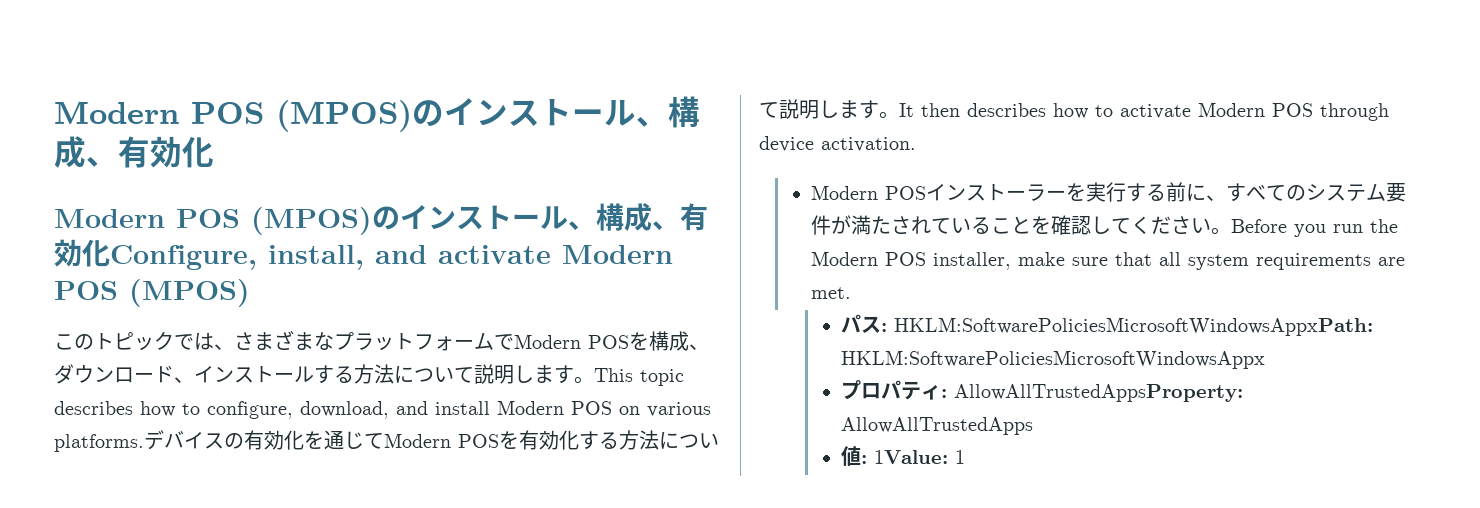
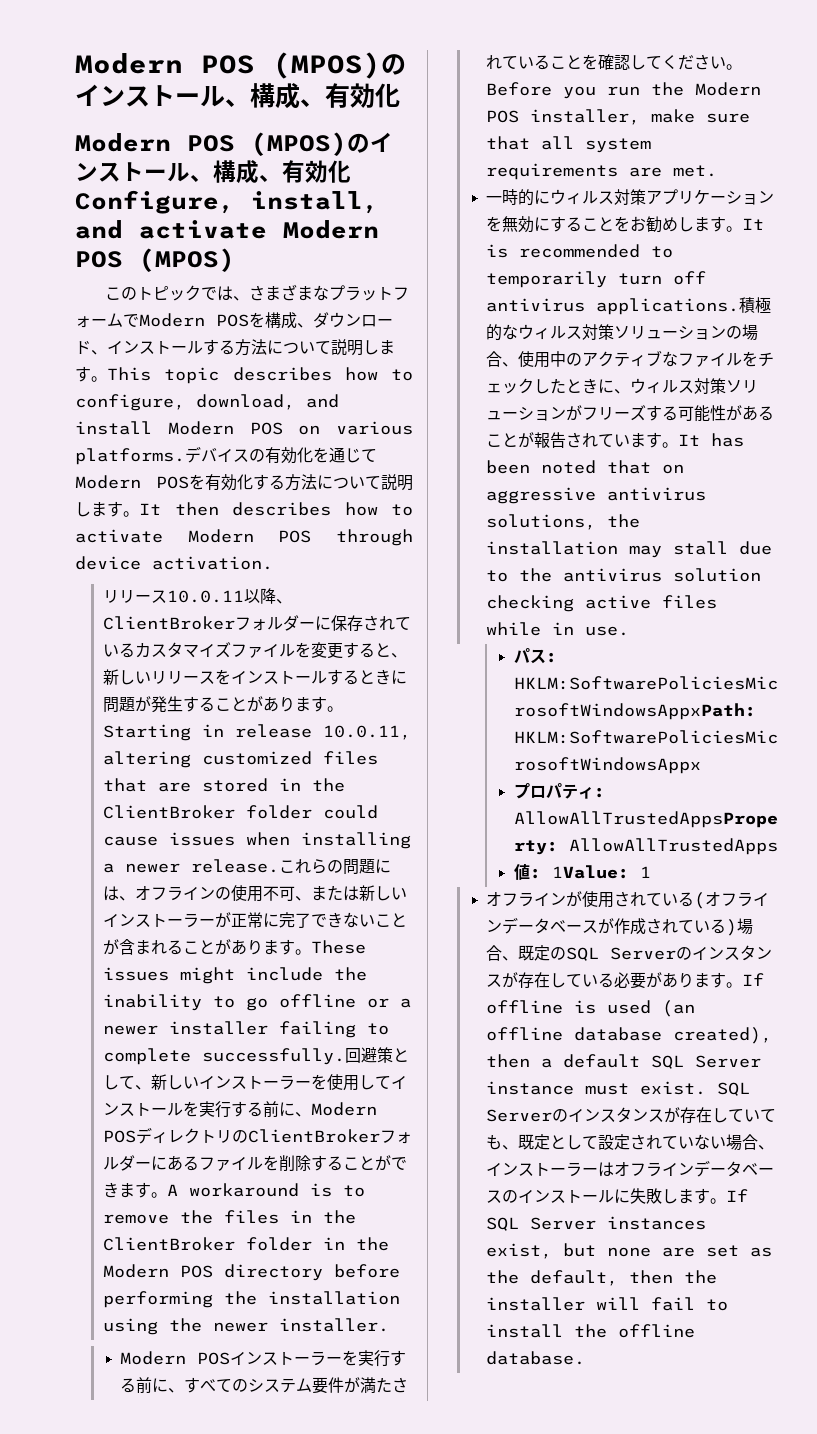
(916, 144) none -> [102,588,292,604] [102,615,411,631] [102,642,407,659] [102,669,407,685] [102,696,343,713] [102,724,411,741] [102,751,378,768] [102,778,345,792] [102,805,378,819] [102,832,411,849] [102,859,391,875] [102,885,407,902] [102,912,407,928] [102,939,366,955] [102,967,367,984] [102,994,411,1011] [102,1021,389,1038] [102,1047,409,1065] [102,1074,407,1091] [102,1101,377,1118] [102,1127,412,1144] [102,1155,407,1171] [102,1182,365,1198] [102,1210,356,1224] [102,1237,389,1251] [102,1264,400,1281] [102,1291,400,1308] [102,1318,389,1335] // リリース10.0.11以降、ClientBrokerフォルダーに保存されているカスタマイズファイルを変更すると、新しいリリースをインストールするときに問題が発生することがあります。Starting in release 10.0.11, altering customized files that are stored in the ClientBroker folder could cause issues when installing a newer release.これらの問題には、オフラインの使用不可、または新しいインストーラーが正常に完了できないことが含まれることがあります。These issues might include the inability to go offline or a newer installer failing to complete successfully.回避策として、新しいインストーラーを使用してインストールを実行する前に、Modern POSディレクトリのClientBrokerフォルダーにあるファイルを削除することができます。A workaround is to remove the files in the ClientBroker folder in the Modern POS directory before performing the installation using the newer installer.
(852, 293) none -> [486,189,775,206] [486,216,765,233] [486,244,674,258] [486,271,707,288] [486,297,772,315] [486,324,759,341] [486,350,775,368] [486,378,759,394] [486,405,775,422] [486,432,745,448] [486,460,685,474] [486,487,707,504] [486,514,641,530] [486,541,773,558] [486,568,762,582] [486,595,718,612] [486,622,630,636] // 一時的にウィルス対策アプリケーションを無効にすることをお勧めします。It is recommended to temporarily turn off antivirus applications.積極的なウィルス対策ソリューションの場合、使用中のアクティブなファイルをチェックしたときに、ウィルス対策ソリューションがフリーズする可能性があることが報告されています。It has been noted that on aggressive antivirus solutions, the installation may stall due to the antivirus solution checking active files while in use.
(966, 457) none -> [486,891,770,909] [486,917,754,936] [486,945,773,961] [486,972,765,989] [486,1000,696,1017] [486,1027,773,1044] [486,1054,762,1069] [486,1081,751,1096] [486,1107,777,1123] [486,1134,775,1151] [486,1160,775,1177] [486,1188,749,1204] [486,1216,707,1231] [486,1243,773,1259] [486,1270,718,1286] [486,1297,729,1311] [486,1324,696,1338] [486,1351,586,1365] // オフラインが使用されている(オフラインデータベースが作成されている)場合、既定のSQL Serverのインスタンスが存在している必要があります。If offline is used (an offline database created), then a default SQL Server instance must exist. SQL Serverのインスタンスが存在していても、既定として設定されていない場合、インストーラーはオフラインデータベースのインストールに失敗します。If SQL Server instances exist, but none are set as the default, then the installer will fail to install the offline database.

